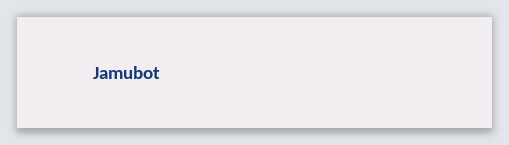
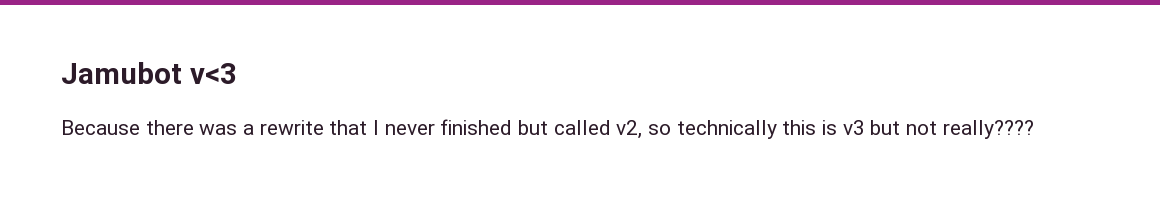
(160, 72) none -> [189,63,237,84] [61,119,1034,139] v<3 // Because there was a rewrite that I never finished but called v2, so technically this is v3 but not really????

